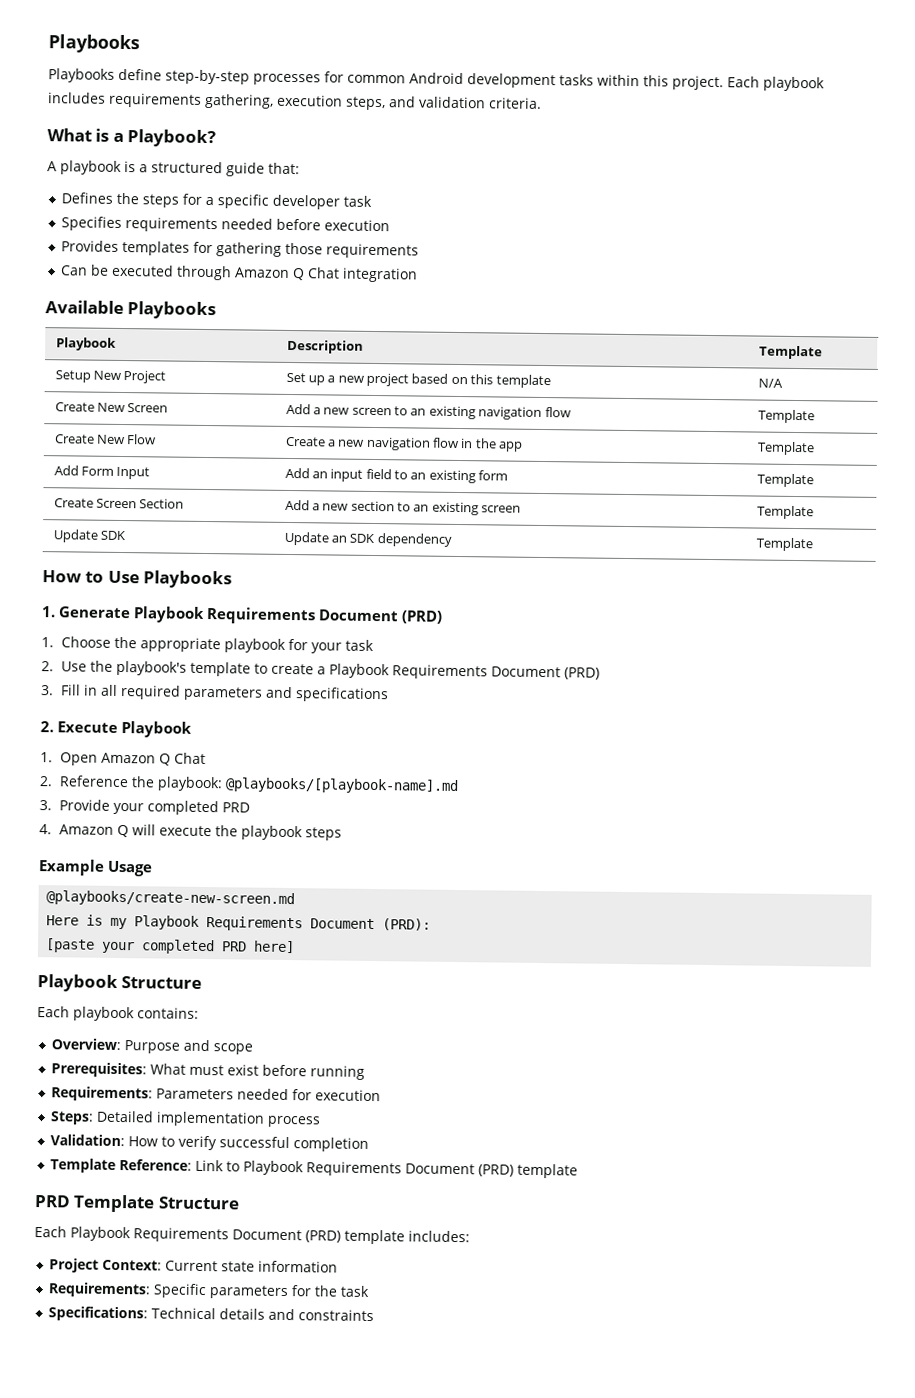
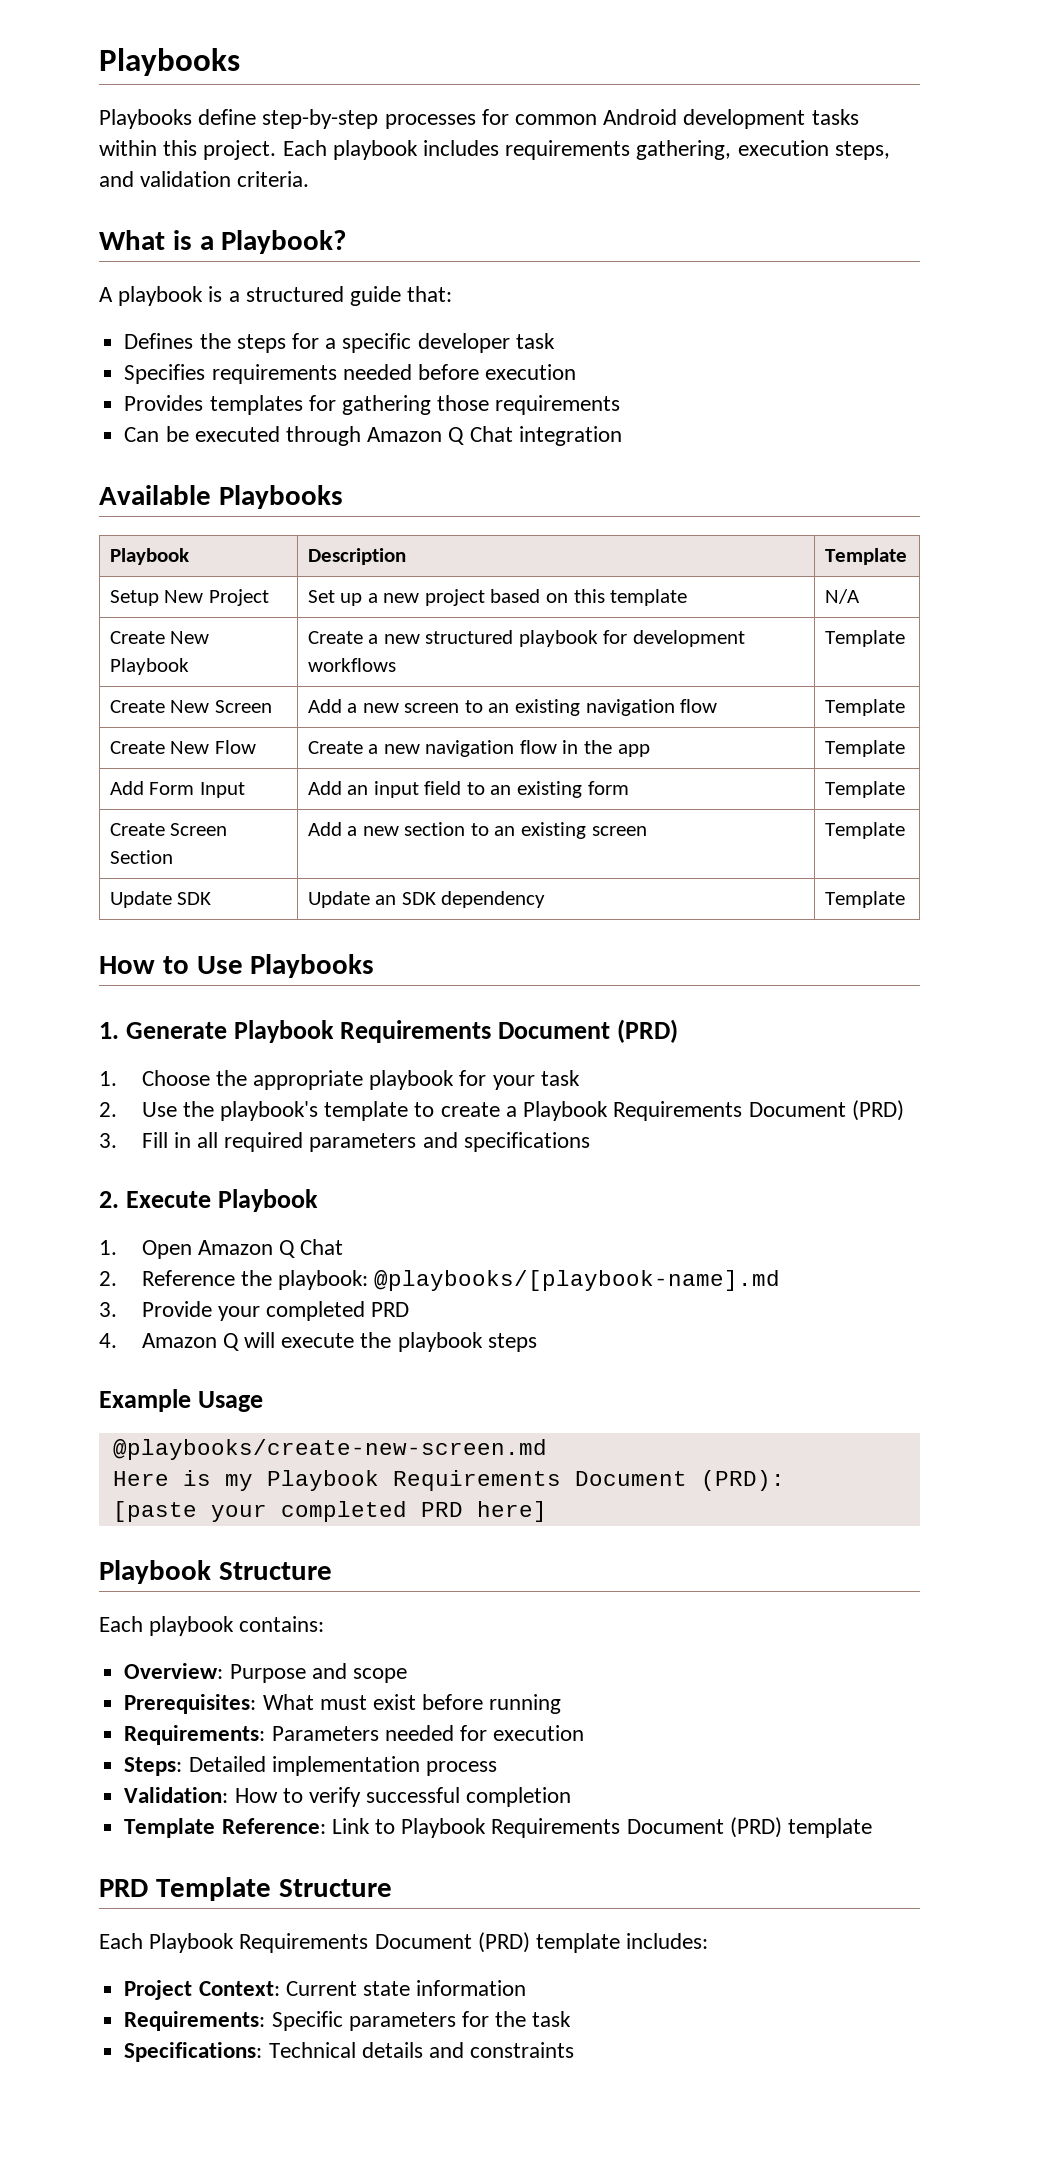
(783, 383) none -> [109,631,210,644] [109,658,189,675] [307,630,745,647] [307,658,396,672] [824,630,905,647] // Create New Playbook | Create a new structured playbook for development workflows | Template

